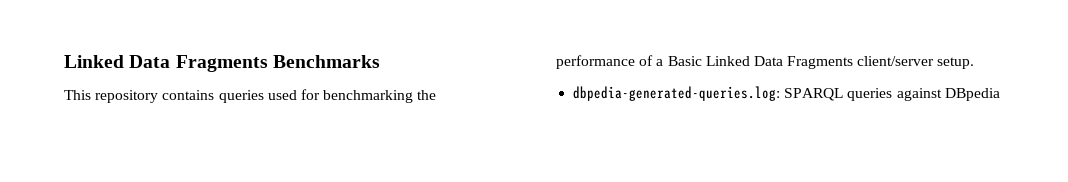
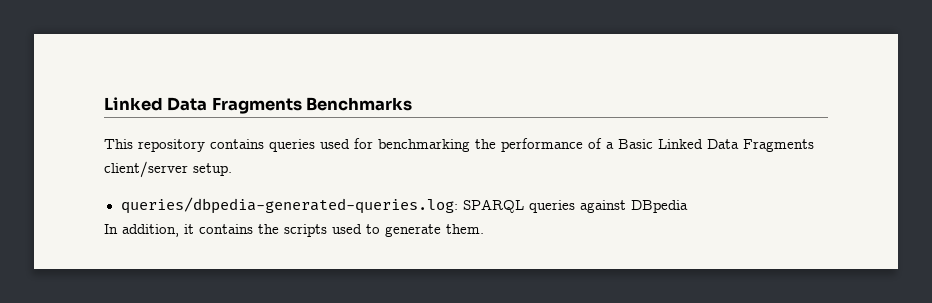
[573,86,781,101] dbpedia-generated-queries.log: -> [120,197,458,214] queries/dbpedia-generated-queries.log:
(1000, 94) none -> [104,224,484,237] // In addition, it contains the scripts used to generate them.

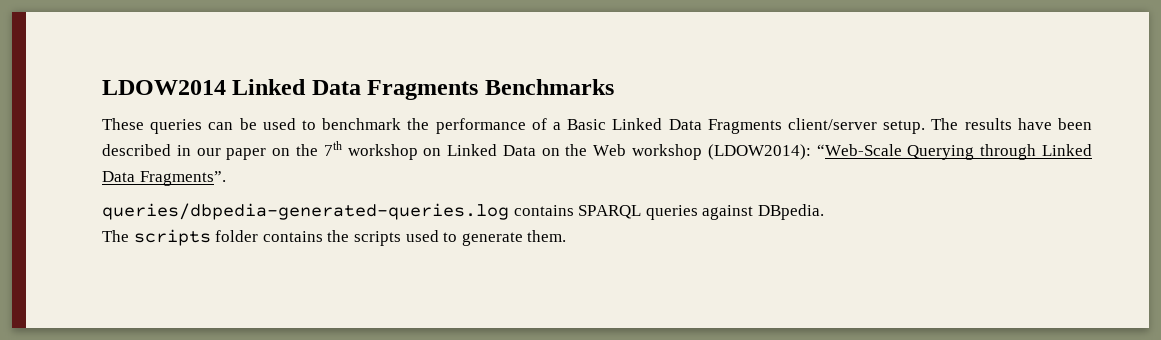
(104, 104) none -> [102,80,226,95] LDOW2014
[104,138,470,152] This repository contains queries used for benchmarking -> [102,118,402,134] These queries can be used to benchmark
[120,197,688,214] [104,224,194,237] // queries/dbpedia-generated-queries.log: SPARQL queries against DBpedia // In addition, it -> [931,118,1093,130] [102,141,1092,160] [102,171,226,186] [102,203,824,220] [102,229,259,246] The results have been described in our paper on the 7th workshop on Linked Data on the Web workshop (LDOW2014): “Web-Scale Querying through Linked Data Fragments”. // queries/dbpedia-generated-queries.log contains SPARQL queries against DBpedia. // The scripts folder

